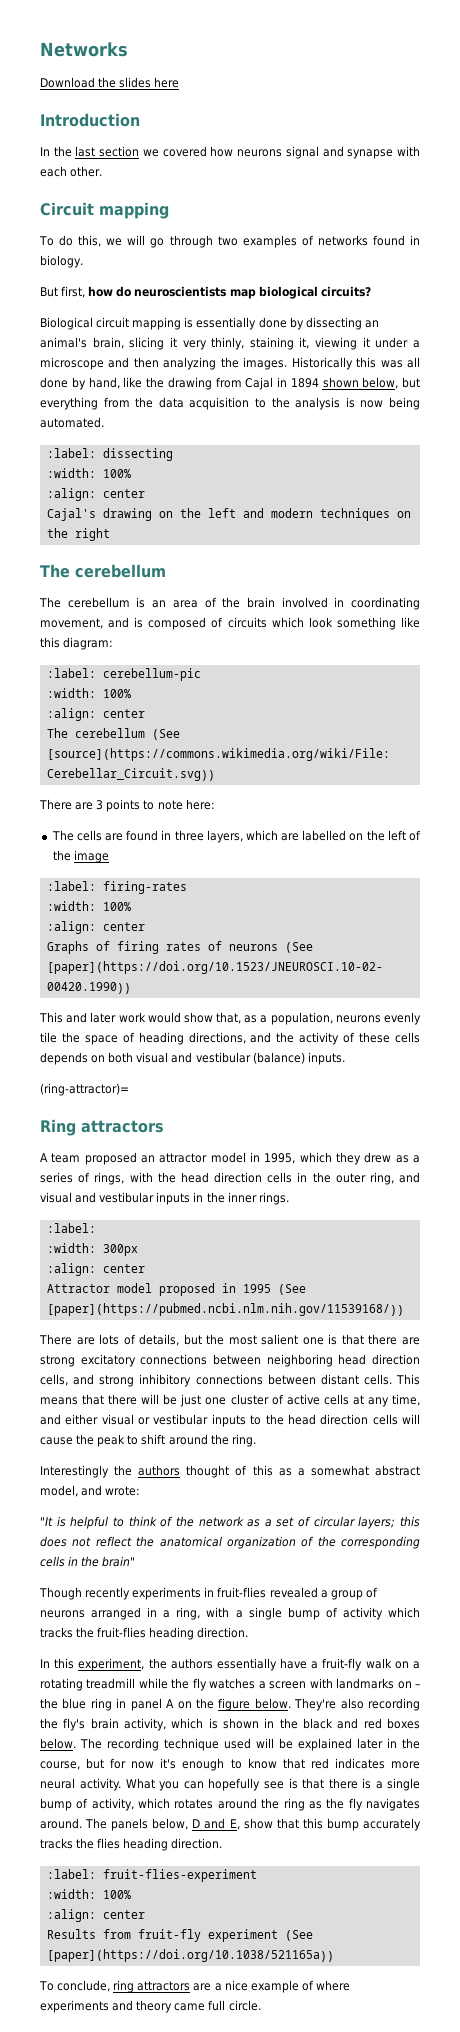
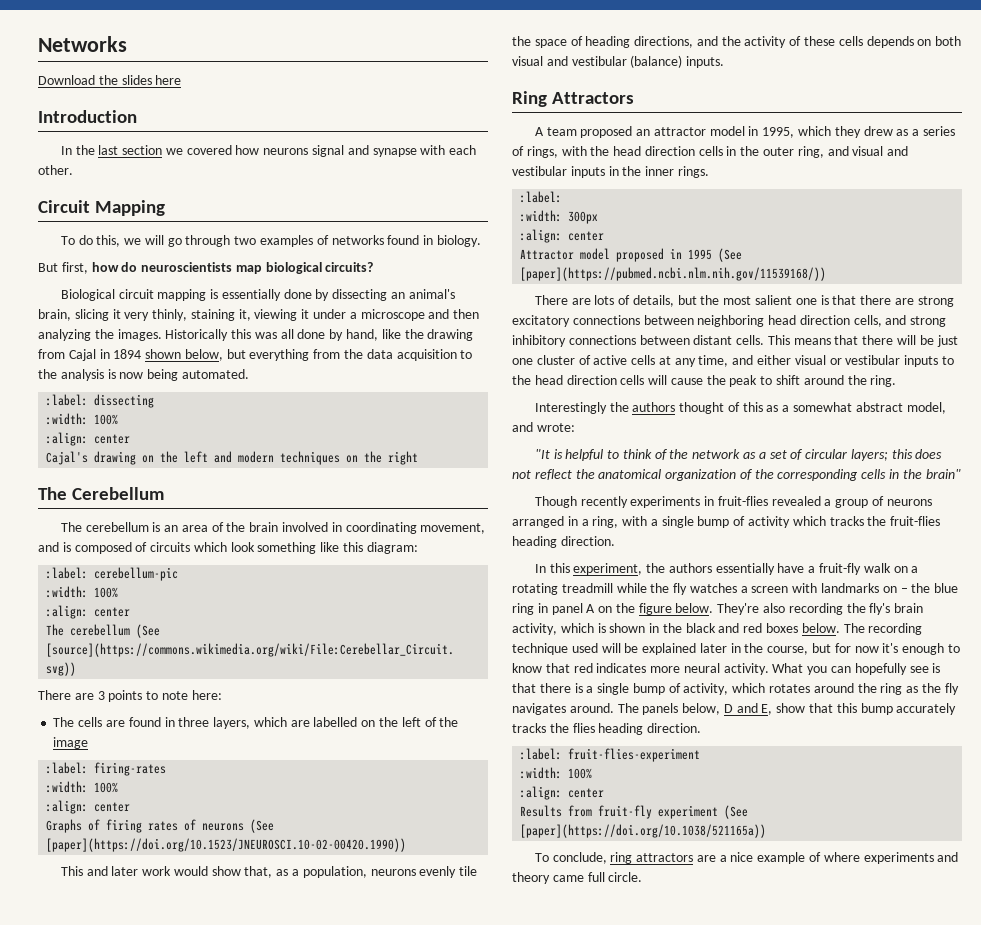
[99,202,169,219] mapping -> [95,200,166,216] Mapping
[75,564,166,578] cerebellum -> [72,487,165,500] Cerebellum
[40,1083,129,1096] // (ring-attractor)= -> (725, 62) none
[81,1120,164,1133] attractors -> [552,92,635,104] Attractors

